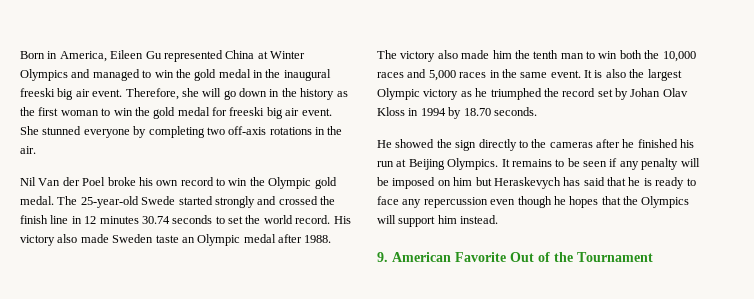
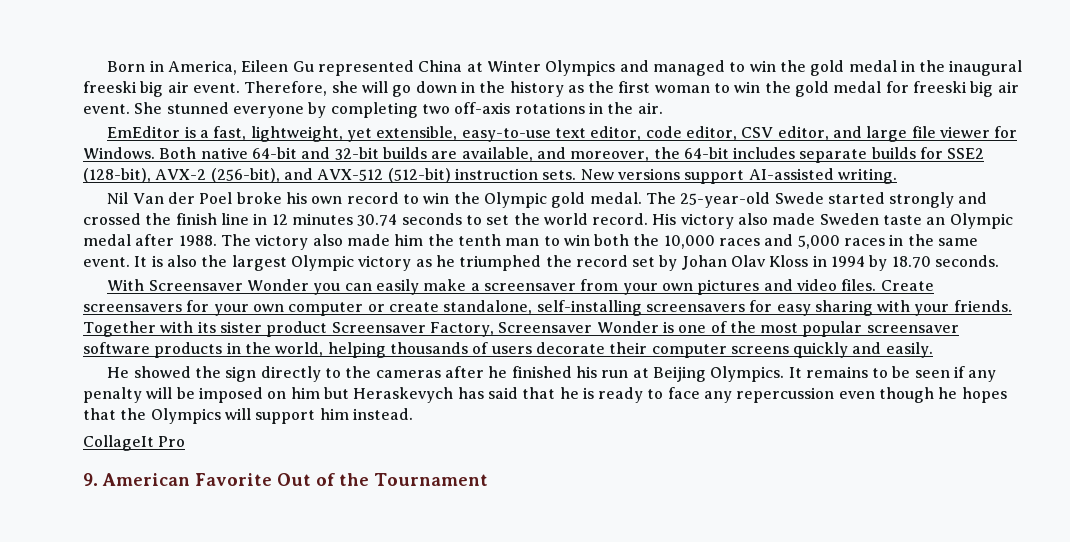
(36, 150) none -> [107,126,1018,142] [83,147,985,163] [83,168,897,184] // EmEditor is a fast, lightweight, yet extensible, easy-to-use text editor, code editor, CSV editor, and large file viewer for Windows. Both native 64-bit and 32-bit builds are available, and moreover, the 64-bit includes separate builds for SSE2 (128-bit), AVX-2 (256-bit), and AVX-512 (512-bit) instruction sets. New versions support AI-assisted writing.
(537, 111) none -> [107,279,934,295] [83,300,1012,316] [83,321,959,337] [83,342,933,358] // With Screensaver Wonder you can easily make a screensaver from your own pictures and video files. Create screensavers for your own computer or create standalone, self-installing screensavers for easy sharing with your friends. Together with its sister product Screensaver Factory, Screensaver Wonder is one of the most popular screensaver software products in the world, helping thousands of users decorate their computer screens quickly and easily.
(499, 219) none -> [83,435,186,451] // CollageIt Pro

